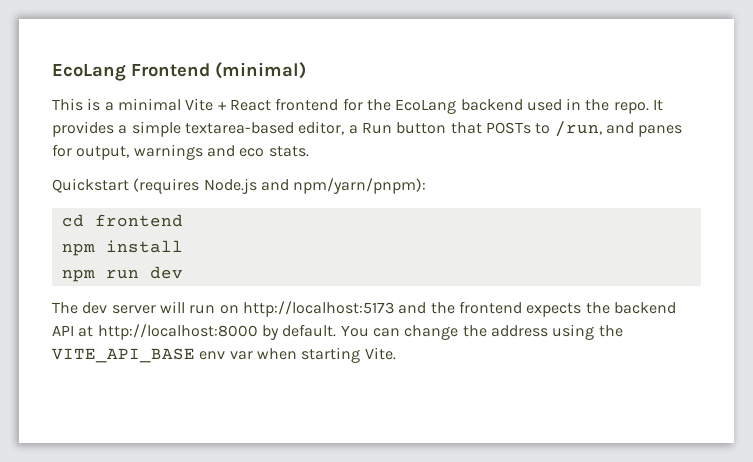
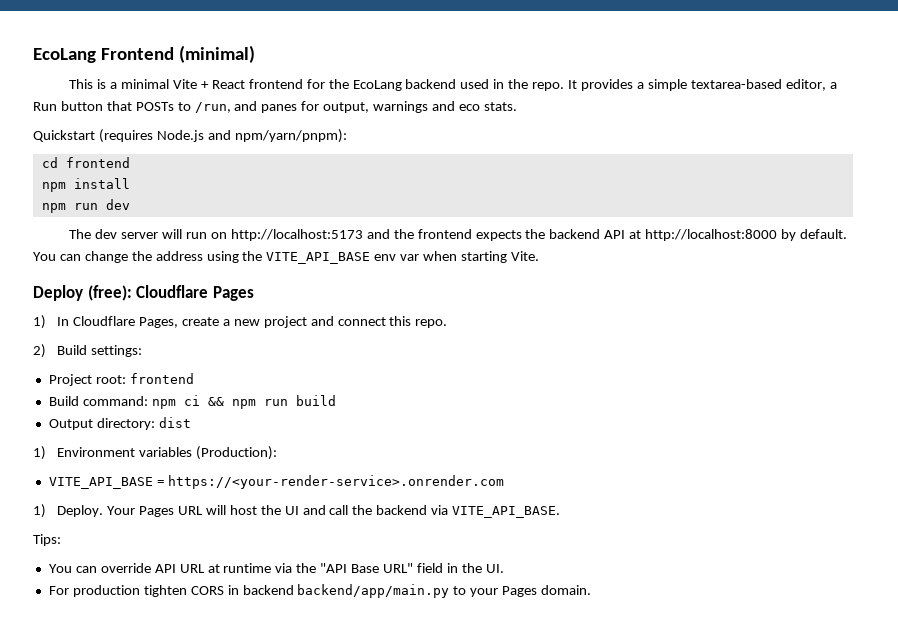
(396, 353) none -> [33,285,254,301] [33,315,448,329] [33,344,143,358] [48,373,194,386] [48,395,336,409] [48,417,191,430] [33,446,278,460] [48,475,504,489] [33,504,561,518] [33,534,61,546] [48,563,504,573] [48,584,592,598] // Deploy (free): Cloudflare Pages // 1) In Cloudflare Pages, create a new project and connect this repo. // 2) Build settings: // Project root: frontend // Build command: npm ci && npm run build // Output directory: dist // 1) Environment variables (Production): // VITE_API_BASE = https://<your-render-service>.onrender.com // 1) Deploy. Your Pages URL will host the UI and call the backend via VITE_API_BASE. // Tips: // You can override API URL at runtime via the "API Base URL" field in the UI. // For production tighten CORS in backend backend/app/main.py to your Pages domain.

